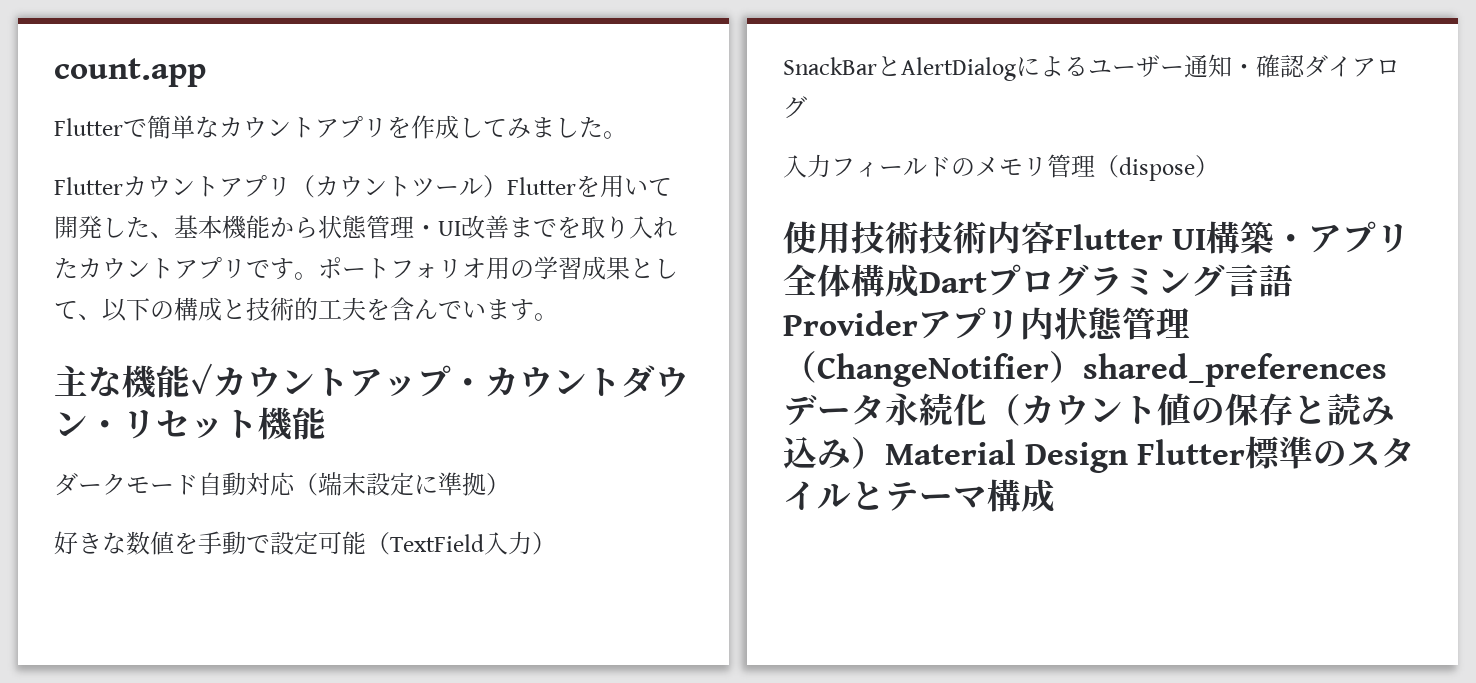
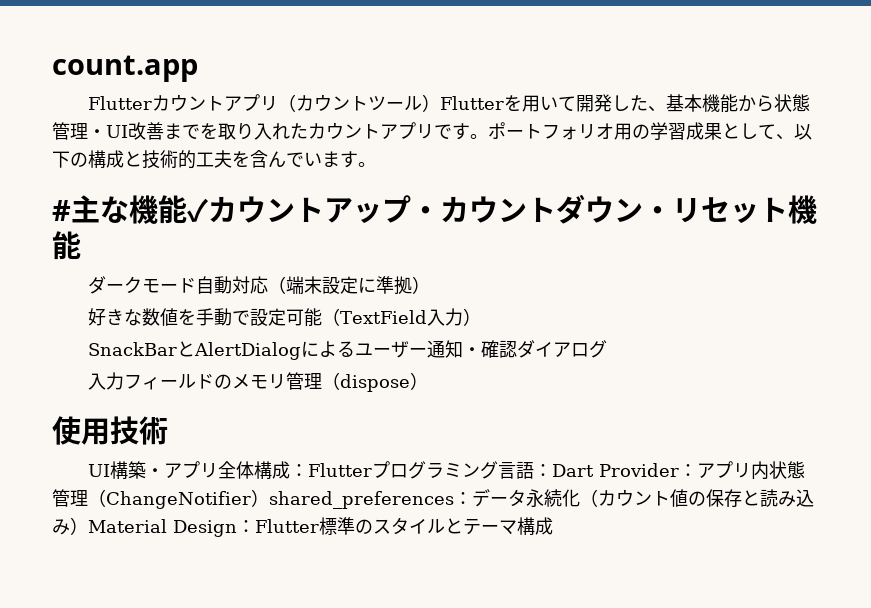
[54,115,627,139] // Flutterで簡単なカウントアプリを作成してみました。 -> (198, 68) none
(558, 317) none -> [52,200,71,221] #
[919,221,1163,254] 技術内容Flutter -> (168, 430) //
[919,272,987,293] Dart -> [289,463,372,477] ：Flutter
[783,310,918,336] Provider -> [533,463,697,477] ：Dart Provider：
(1387, 370) none -> [454,492,472,505] ：
(1129, 457) none -> [237,520,255,533] ：

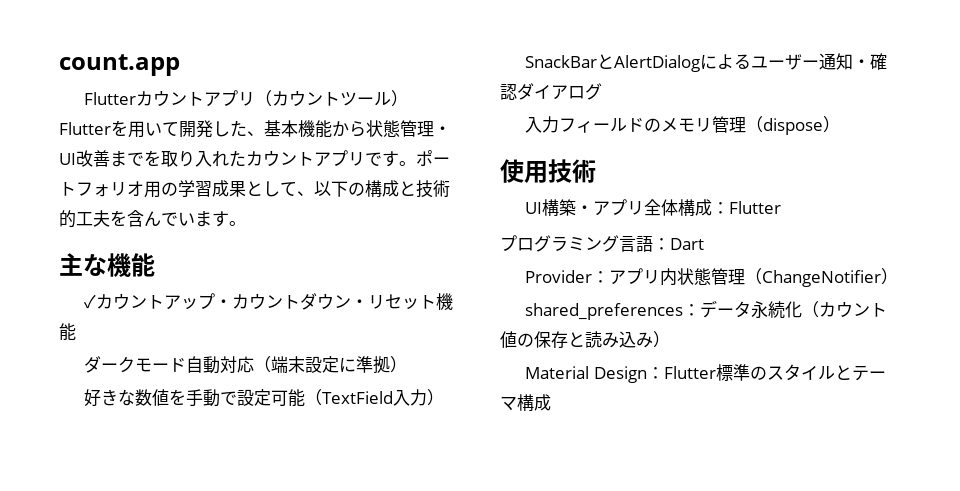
[52,200,71,221] # -> (246, 223) none
(187, 209) none -> (155, 265) //
(372, 470) none -> (782, 207) //
(594, 470) none -> (704, 244) //
(269, 498) none -> (899, 276) //
(88, 526) none -> (670, 339) //

